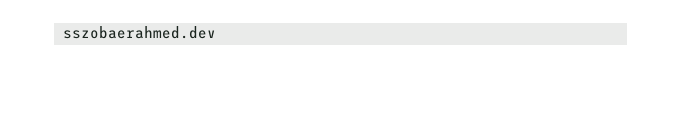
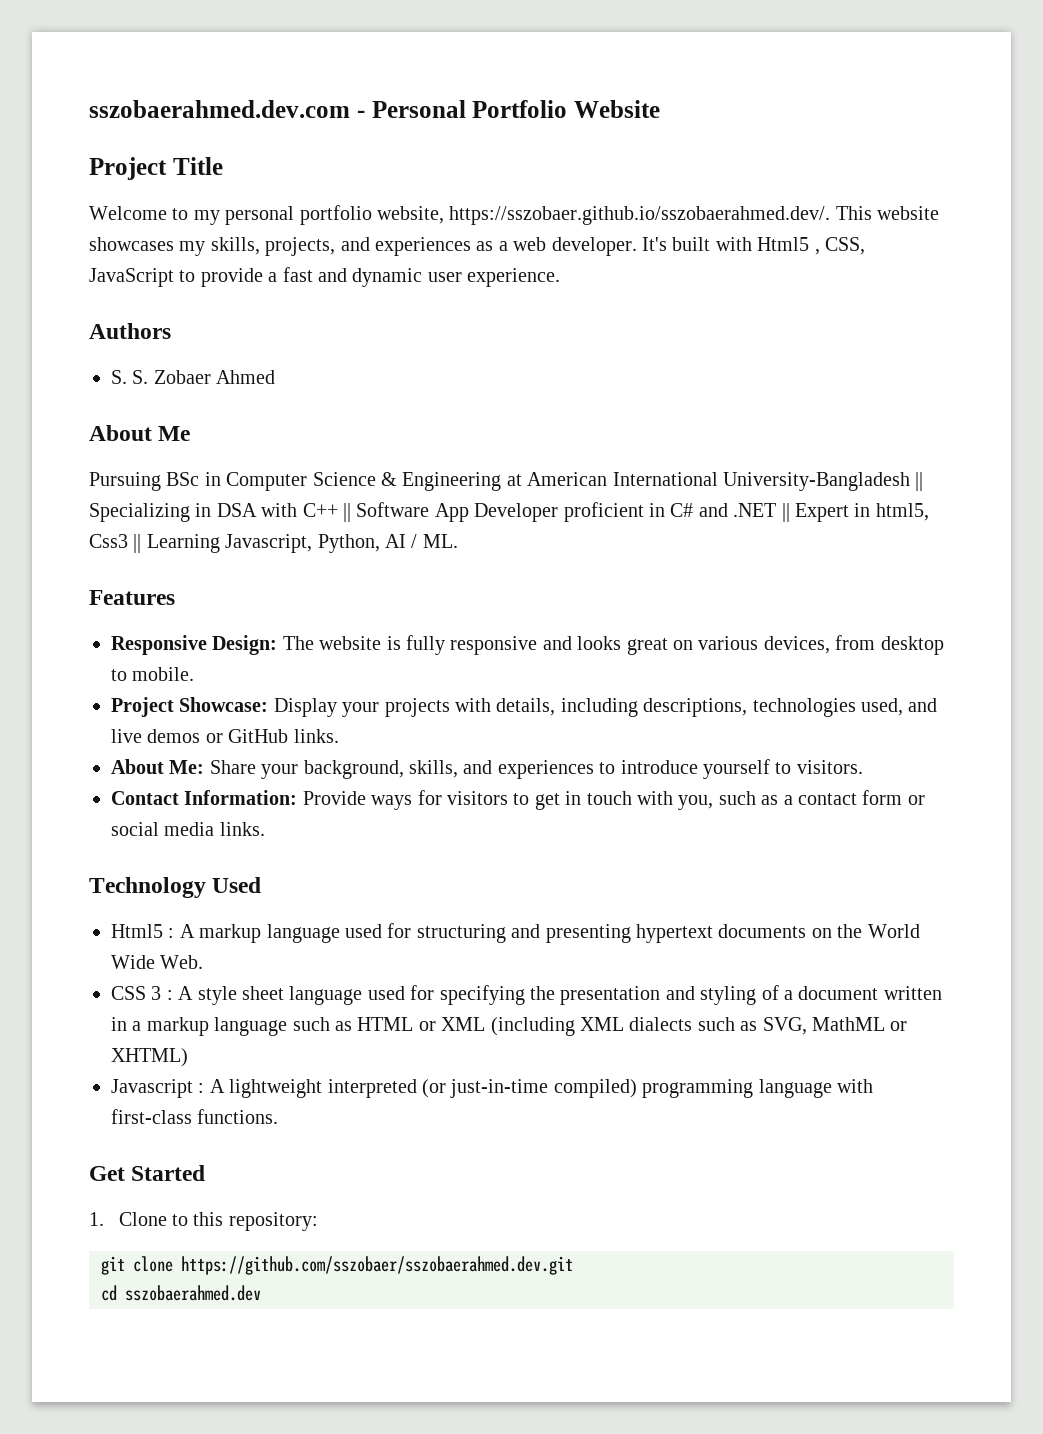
(63, 32) none -> [89,100,660,118] [89,157,223,180] [89,205,940,225] [89,237,865,256] [89,267,561,287] [89,323,171,339] [111,370,276,384] [89,425,191,441] [89,472,924,491] [89,502,929,522] [89,534,458,553] [89,590,175,605] [111,635,944,655] [111,667,195,681] [111,697,938,717] [111,729,339,743] [111,759,863,779] [111,790,925,810] [111,822,265,836] [89,877,262,898] [111,923,920,943] [111,955,204,969] [111,985,942,1005] [111,1017,908,1036] [111,1048,188,1067] [111,1079,873,1098] [111,1109,279,1124] [89,1165,206,1181] [89,1212,318,1231] [101,1256,573,1275] [101,1285,117,1301] sszobaerahmed.dev.com - Personal Portfolio Website // Project Title // Welcome to my personal portfolio website, https://sszobaer.github.io/sszobaerahmed.dev/. This website showcases my skills, projects, and experiences as a web developer. It's built with Html5 , CSS, JavaScript to provide a fast and dynamic user experience. // Authors // S. S. Zobaer Ahmed // About Me // Pursuing BSc in Computer Science & Engineering at American International University-Bangladesh || Specializing in DSA with C++ || Software App Developer proficient in C# and .NET || Expert in html5, Css3 || Learning Javascript, Python, AI / ML. // Features // Responsive Design: The website is fully responsive and looks great on various devices, from desktop to mobile. // Project Showcase: Display your projects with details, including descriptions, technologies used, and live demos or GitHub links. // About Me: Share your background, skills, and experiences to introduce yourself to visitors. // Contact Information: Provide ways for visitors to get in touch with you, such as a contact form or social media links. // Technology Used // Html5 : A markup language used for structuring and presenting hypertext documents on the World Wide Web. // CSS 3 : A style sheet language used for specifying the presentation and styling of a document written in a markup language such as HTML or XML (including XML dialects such as SVG, MathML or XHTML) // Javascript : A lightweight interpreted (or just-in-time compiled) programming language with first-class functions. // Get Started // 1. Clone to this repository: // git clone https://github.com/sszobaer/sszobaerahmed.dev.git // cd

